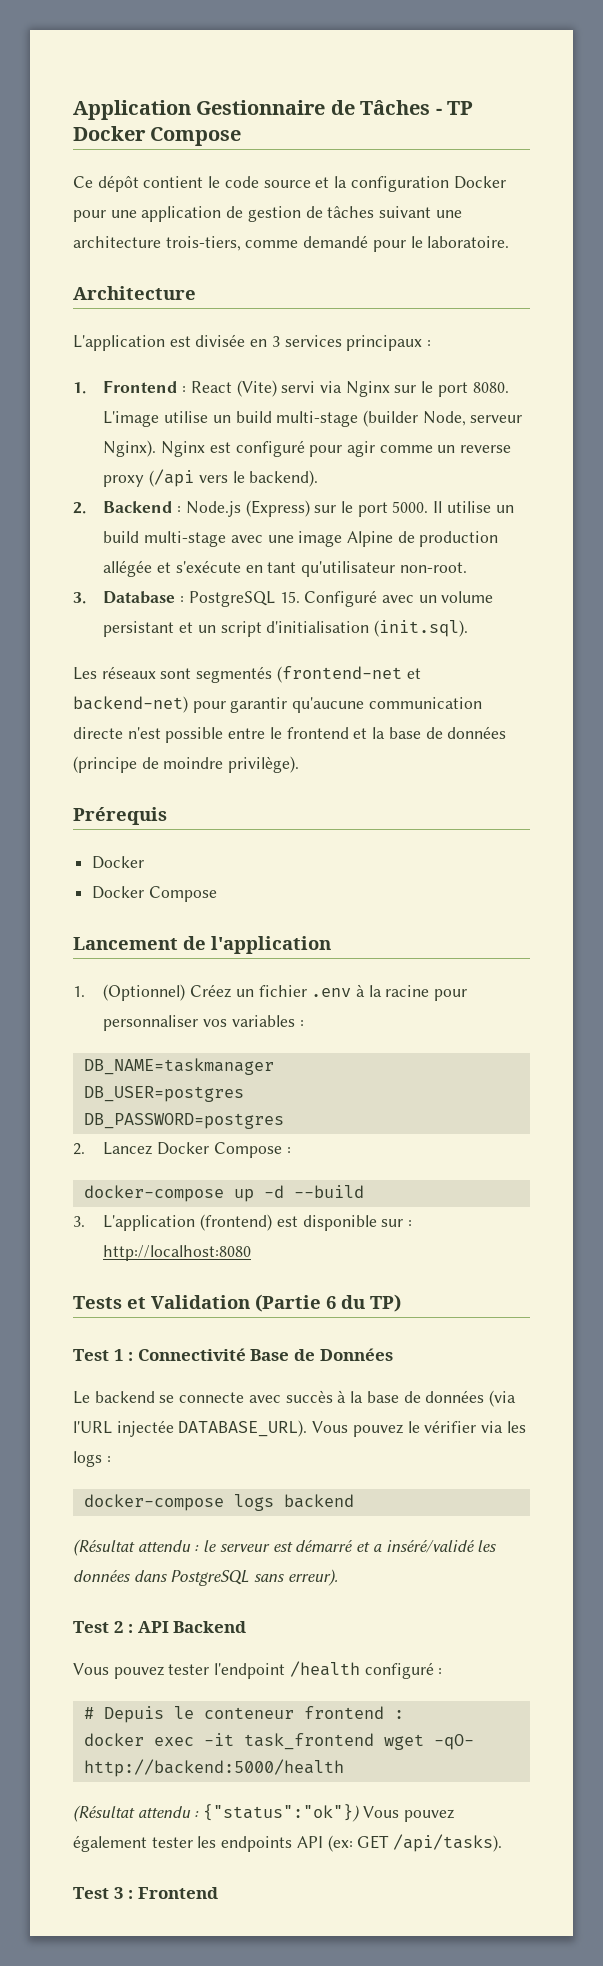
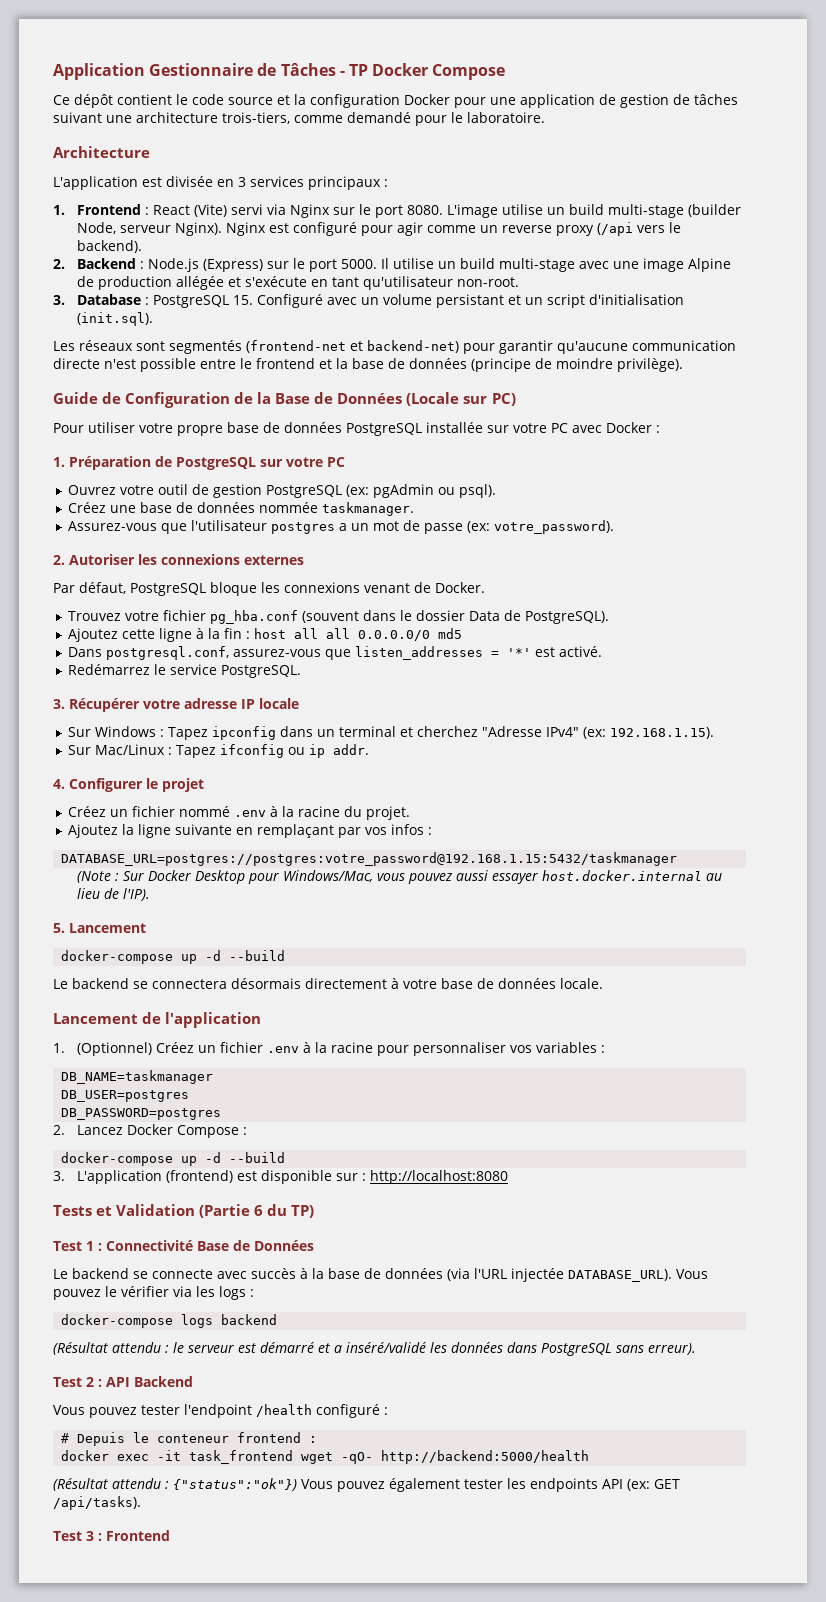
[73,807,167,825] [92,856,145,869] [92,886,217,902] Prérequis // Docker // Docker Compose -> [53,392,516,408] [53,422,660,436] [53,456,345,470] [67,484,496,498] [67,502,414,516] [67,520,614,534] [53,554,304,565] [53,582,485,596] [67,610,609,624] [67,628,462,642] [67,646,602,660] [67,664,301,678] [53,698,299,712] [67,726,714,740] [67,744,369,758] [53,778,204,792] [67,806,410,820] [67,824,432,838] [61,852,678,866] [76,870,722,884] [76,888,150,901] [53,923,146,933] [61,950,286,964] [53,978,603,989] Guide de Configuration de la Base de Données (Locale sur PC) // Pour utiliser votre propre base de données PostgreSQL installée sur votre PC avec Docker : // 1. Préparation de PostgreSQL sur votre PC // Ouvrez votre outil de gestion PostgreSQL (ex: pgAdmin ou psql). // Créez une base de données nommée taskmanager. // Assurez-vous que l'utilisateur postgres a un mot de passe (ex: votre_password). // 2. Autoriser les connexions externes // Par défaut, PostgreSQL bloque les connexions venant de Docker. // Trouvez votre fichier pg_hba.conf (souvent dans le dossier Data de PostgreSQL). // Ajoutez cette ligne à la fin : host all all 0.0.0.0/0 md5 // Dans postgresql.conf, assurez-vous que listen_addresses = '*' est activé. // Redémarrez le service PostgreSQL. // 3. Récupérer votre adresse IP locale // Sur Windows : Tapez ipconfig dans un terminal et cherchez "Adresse IPv4" (ex: 192.168.1.15). // Sur Mac/Linux : Tapez ifconfig ou ip addr. // 4. Configurer le projet // Créez un fichier nommé .env à la racine du projet. // Ajoutez la ligne suivante en remplaçant par vos infos : // DATABASE_URL=postgres://postgres:votre_password@192.168.1.15:5432/taskmanager // (Note : Sur Docker Desktop pour Windows/Mac, vous pouvez aussi essayer host.docker.internal au lieu de l'IP). // 5. Lancement // docker-compose up -d --build // Le backend se connectera désormais directement à votre base de données locale.

